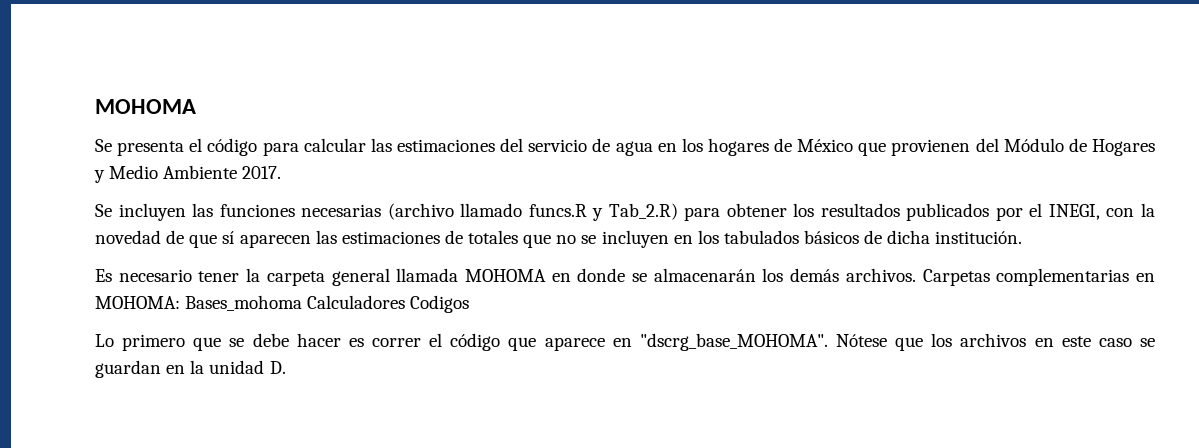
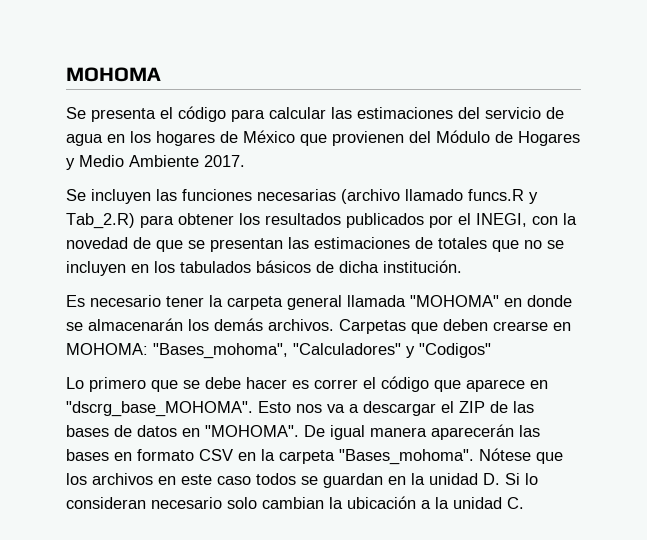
[222,231,311,248] sí aparecen -> [188,238,283,252] se presentan
[464,269,546,282] MOHOMA -> [410,295,499,307] "MOHOMA"
[996,268,1156,286] [95,295,470,313] complementarias en MOHOMA: Bases_mohoma Calculadores Codigos -> [411,319,571,334] [66,343,491,359] que deben crearse en MOHOMA: "Bases_mohoma", "Calculadores" y "Codigos"
(828, 342) none -> [258,401,534,416] [66,424,540,440] [66,449,474,465] Esto nos va a descargar el ZIP de las bases de datos en "MOHOMA". De igual manera aparecerán las bases en formato CSV en la carpeta "Bases_mohoma".
(1132, 342) none -> [256,473,296,485] todos
(286, 367) none -> [505,473,538,485] [66,496,524,509] Si lo consideran necesario solo cambian la ubicación a la unidad C.

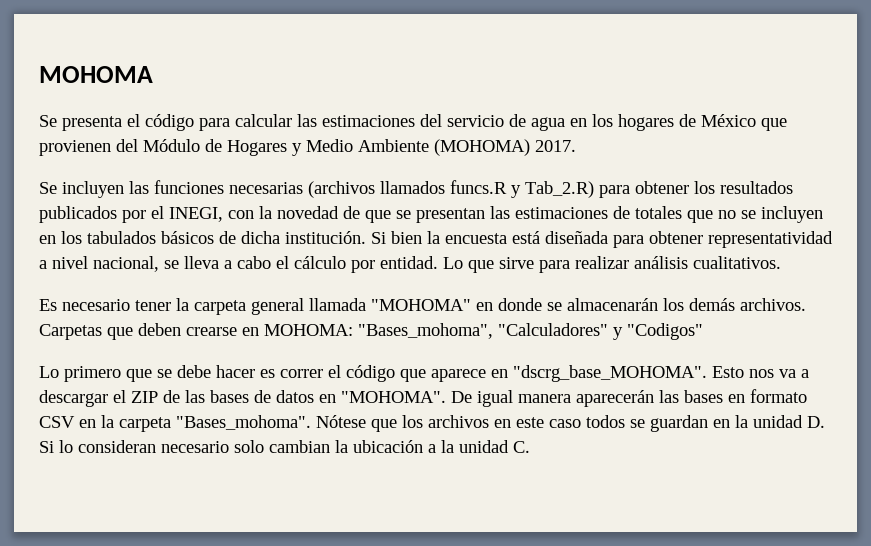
(199, 161) none -> [434,139,530,156] (MOHOMA)
[341,189,463,204] (archivo llamado -> [308,181,445,198] (archivos llamados
(462, 266) none -> [371,231,833,248] [39,256,781,273] Si bien la encuesta está diseñada para obtener representatividad a nivel nacional, se lleva a cabo el cálculo por entidad. Lo que sirve para realizar análisis cualitativos.

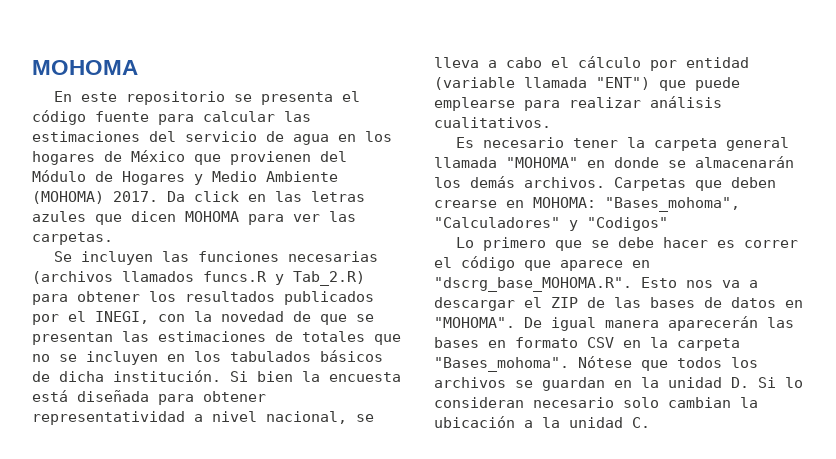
[39,115,57,127] Se -> [53,91,252,105] En este repositorio se
(194, 122) none -> [95,111,149,122] fuente
(576, 146) none -> [167,191,365,202] [32,211,356,225] [32,232,113,245] Da click en las letras azules que dicen MOHOMA para ver las carpetas.
[380,256,534,273] entidad. Lo que sirve -> [686,57,749,68] [434,77,740,91] [434,97,515,111] entidad (variable llamada "ENT") que puede emplearse
[513,365,707,382] "dscrg_base_MOHOMA". -> [434,277,632,292] "dscrg_base_MOHOMA.R".
(397, 425) none -> [677,357,722,368] todos
[494,415,625,428] en este caso todos -> (506, 382) none

